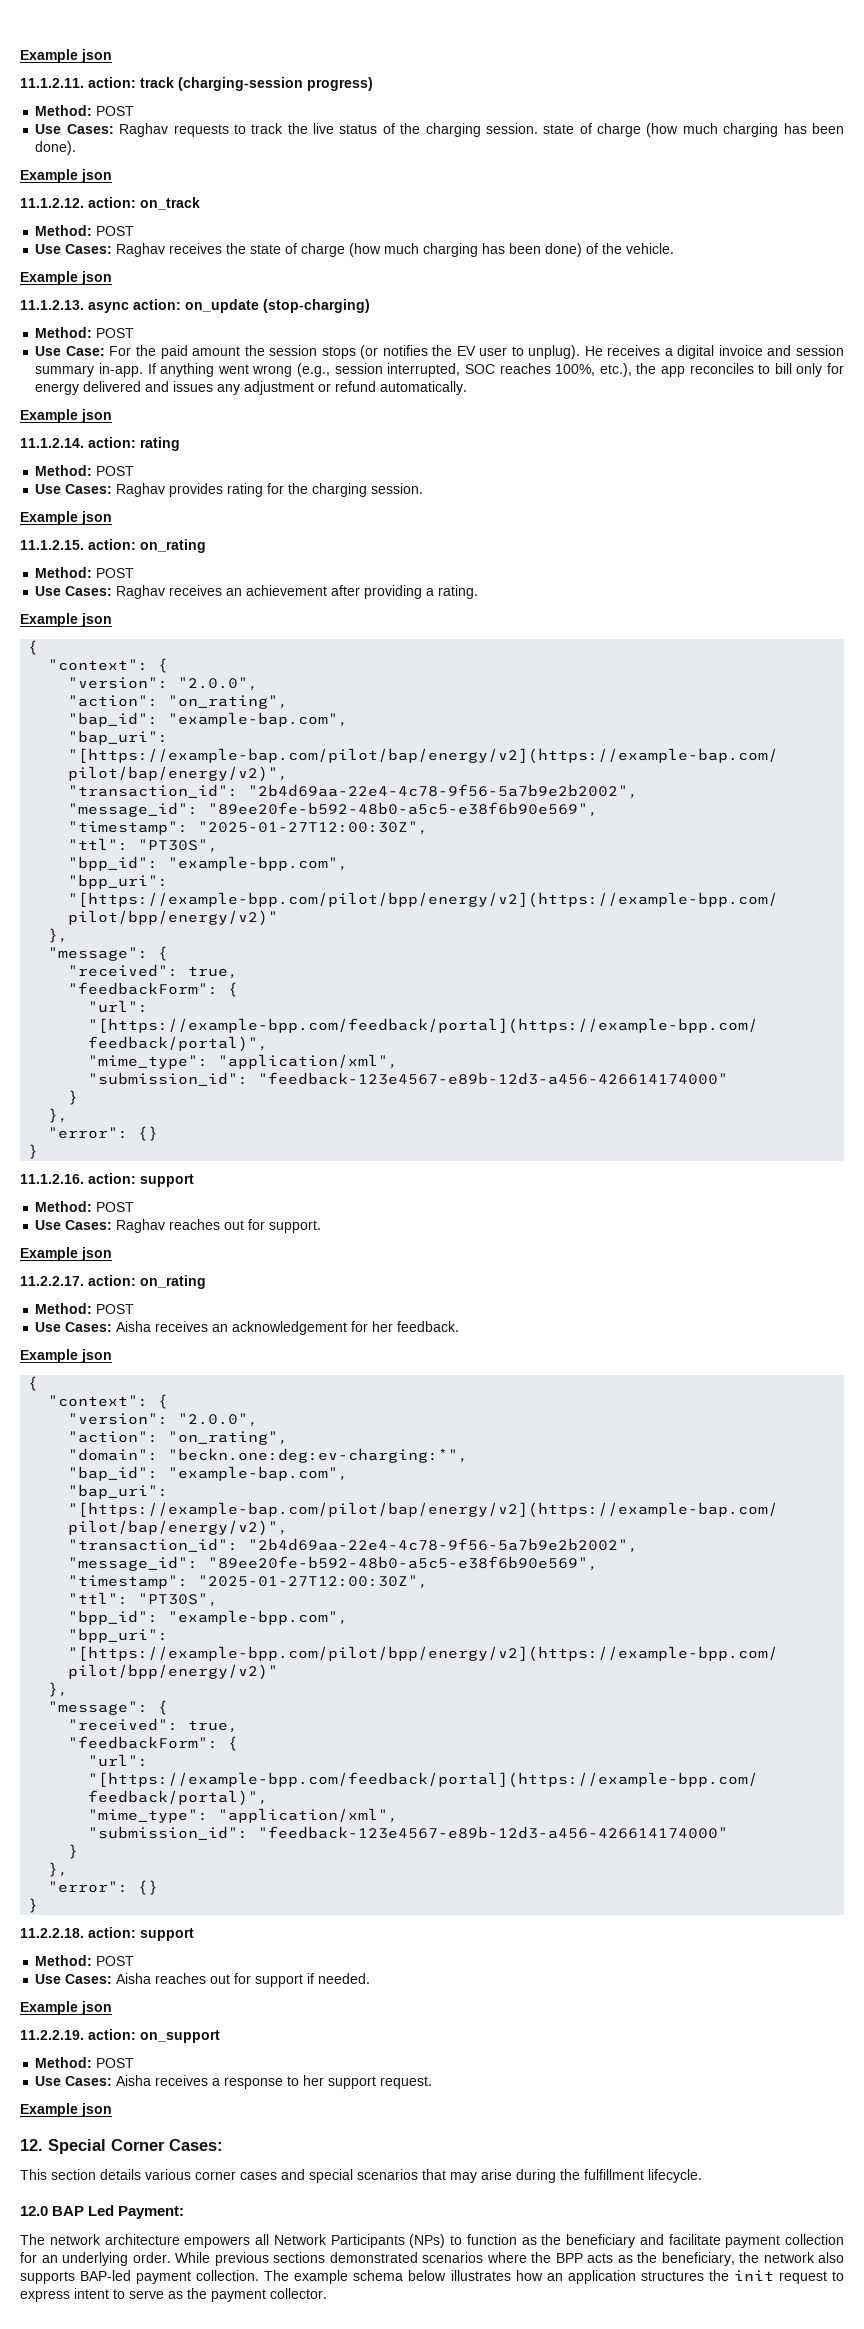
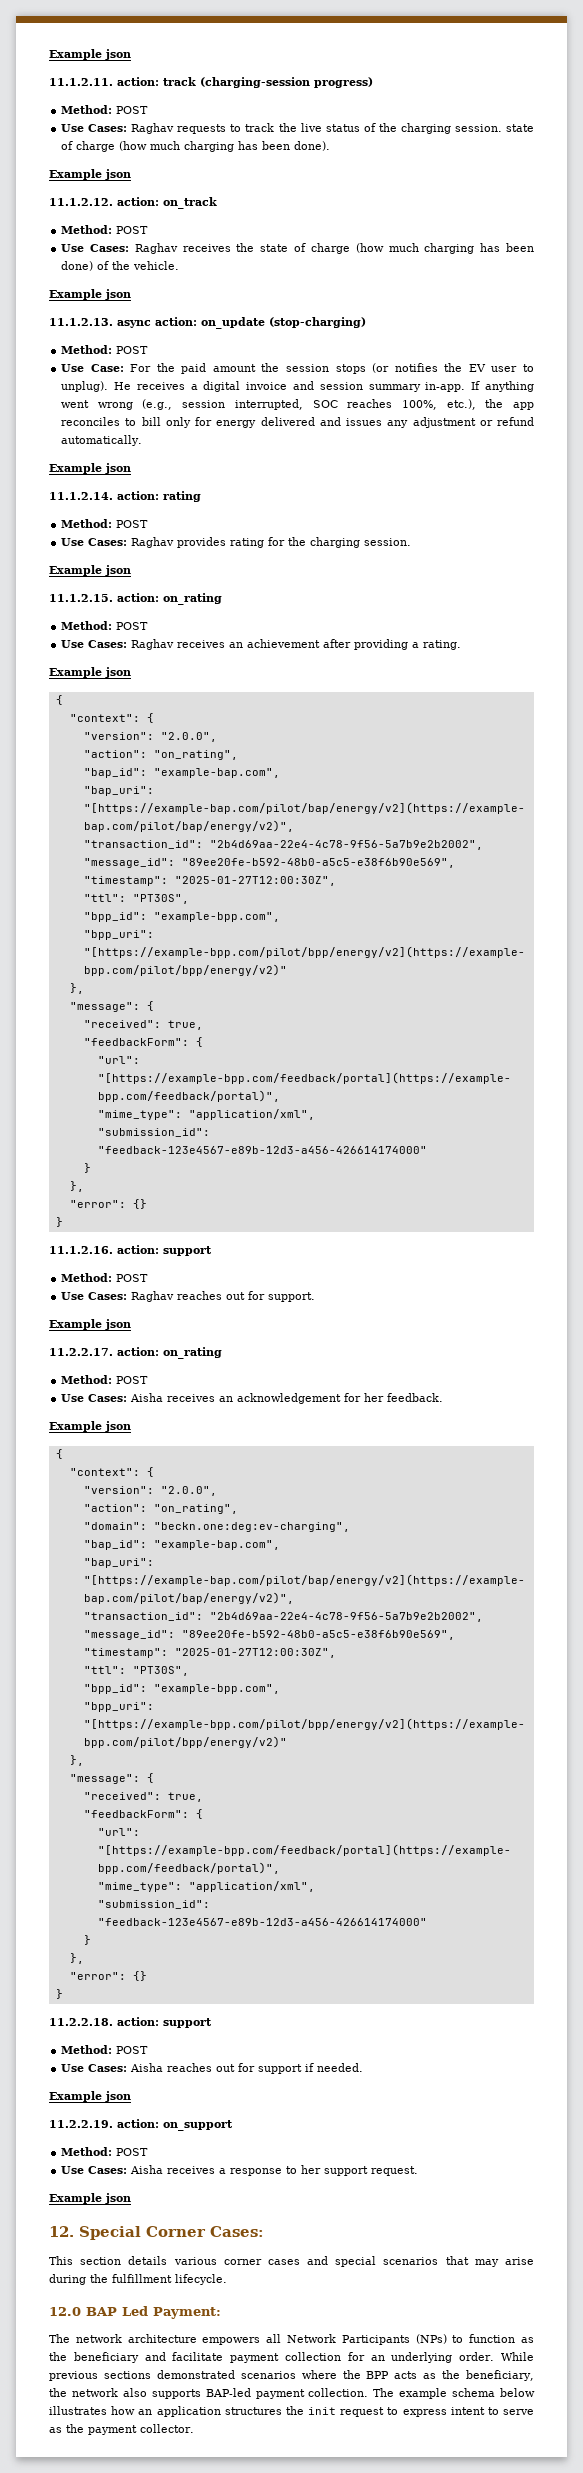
[168,1448,469,1463] "beckn.one:deg:ev-charging:*", -> [153,1522,350,1532] "beckn.one:deg:ev-charging",

